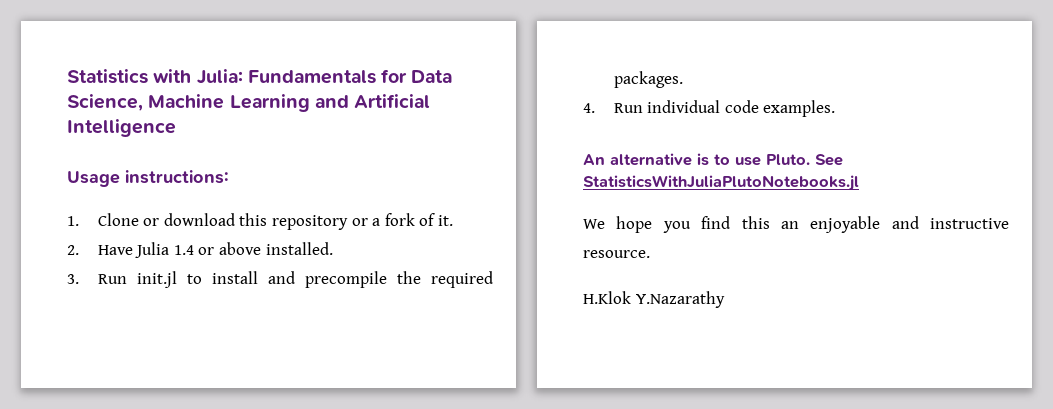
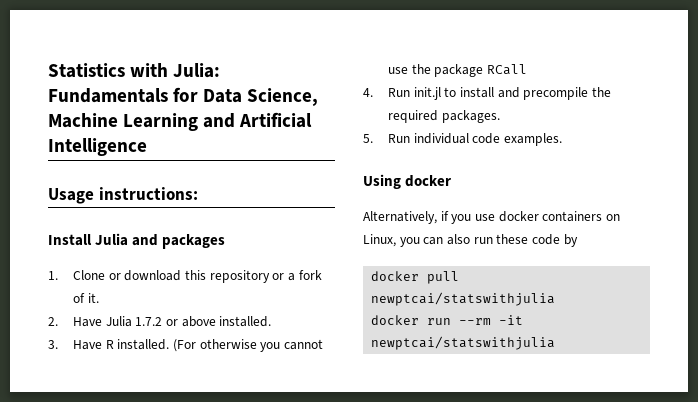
(229, 177) none -> [48,233,226,249] // Install Julia and packages
[173,245,194,255] 1.4 -> [135,317,163,326] 1.7.2
(79, 279) none -> [73,339,323,352] [388,64,528,77] [363,88,373,97] Have R installed. (For otherwise you cannot use the package RCall // 4.
[583,103,595,113] 4. -> [363,134,373,143] 5.
[583,153,843,166] [583,175,859,191] [583,216,1009,233] [583,250,650,258] [583,291,725,308] An alternative is to use Pluto. See StatisticsWithJuliaPlutoNotebooks.jl // We hope you find this an enjoyable and instructive resource. // H.Klok Y.Nazarathy -> [363,174,452,189] [363,211,620,224] [363,234,578,247] [371,271,460,284] [371,292,556,306] [371,315,524,325] [371,336,556,350] Using docker // Alternatively, if you use docker containers on Linux, you can also run these code by // docker pull newptcai/statswithjulia // docker run --rm -it newptcai/statswithjulia

